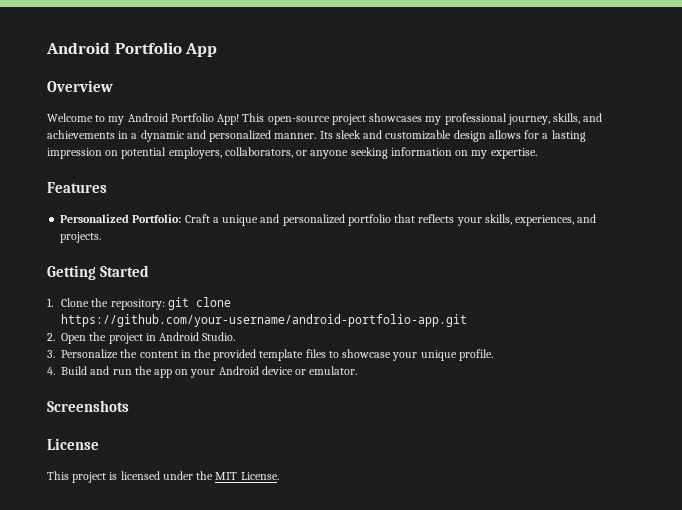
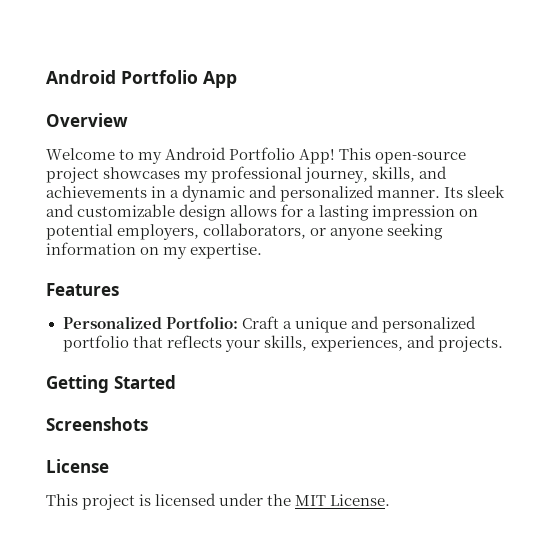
[47,297,231,310] [61,314,468,327] [47,332,236,344] [47,349,493,361] [47,366,358,378] // 1. Clone the repository: git clone https://github.com/your-username/android-portfolio-app.git // 2. Open the project in Android Studio. // 3. Personalize the content in the provided template files to showcase your unique profile. // 4. Build and run the app on your Android device or emulator. -> (176, 382) none

